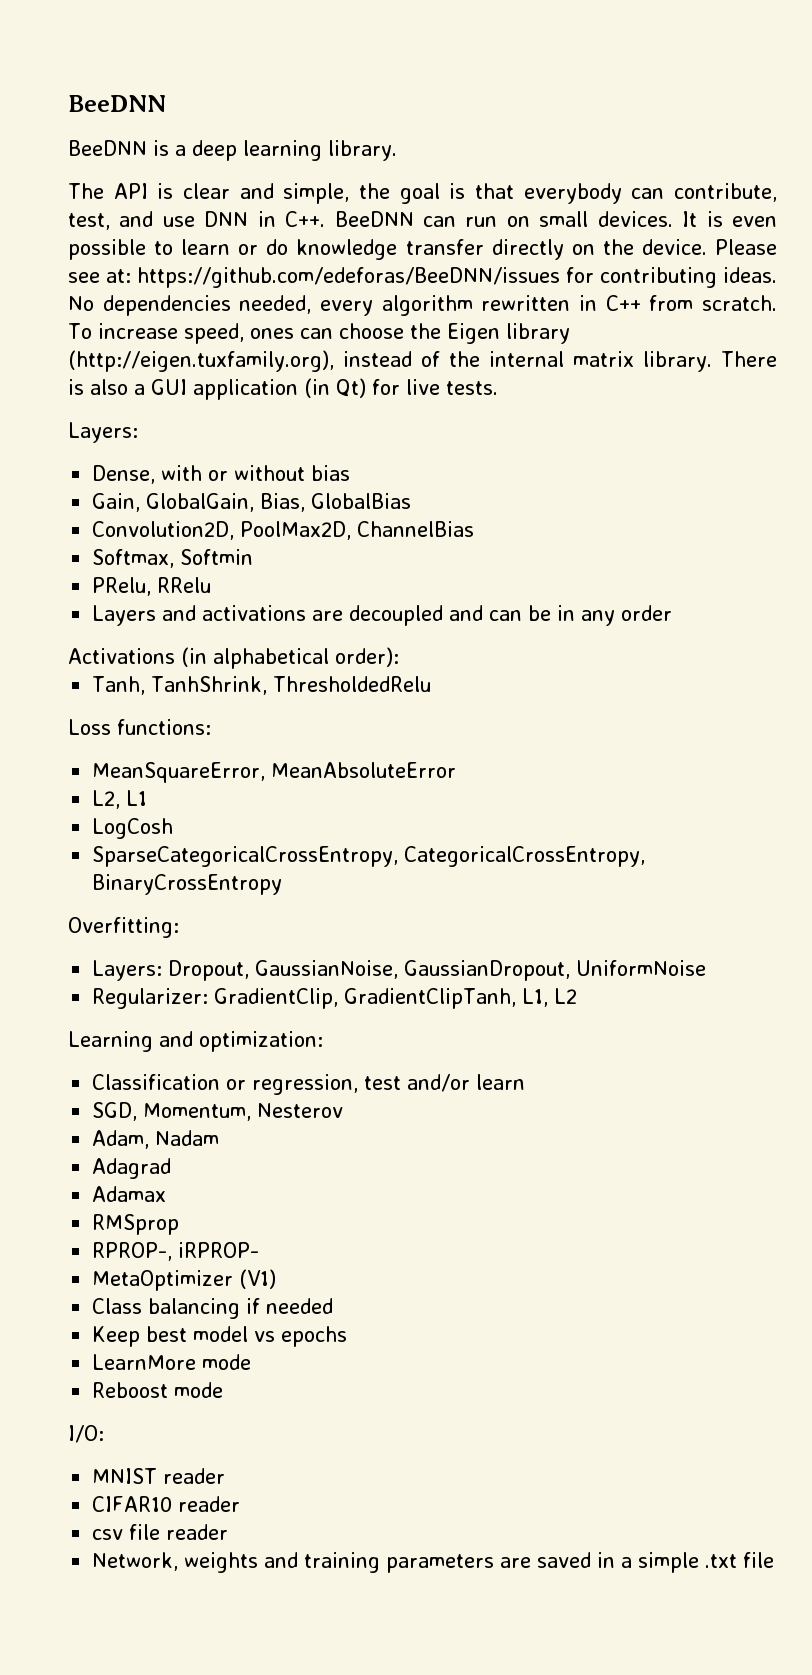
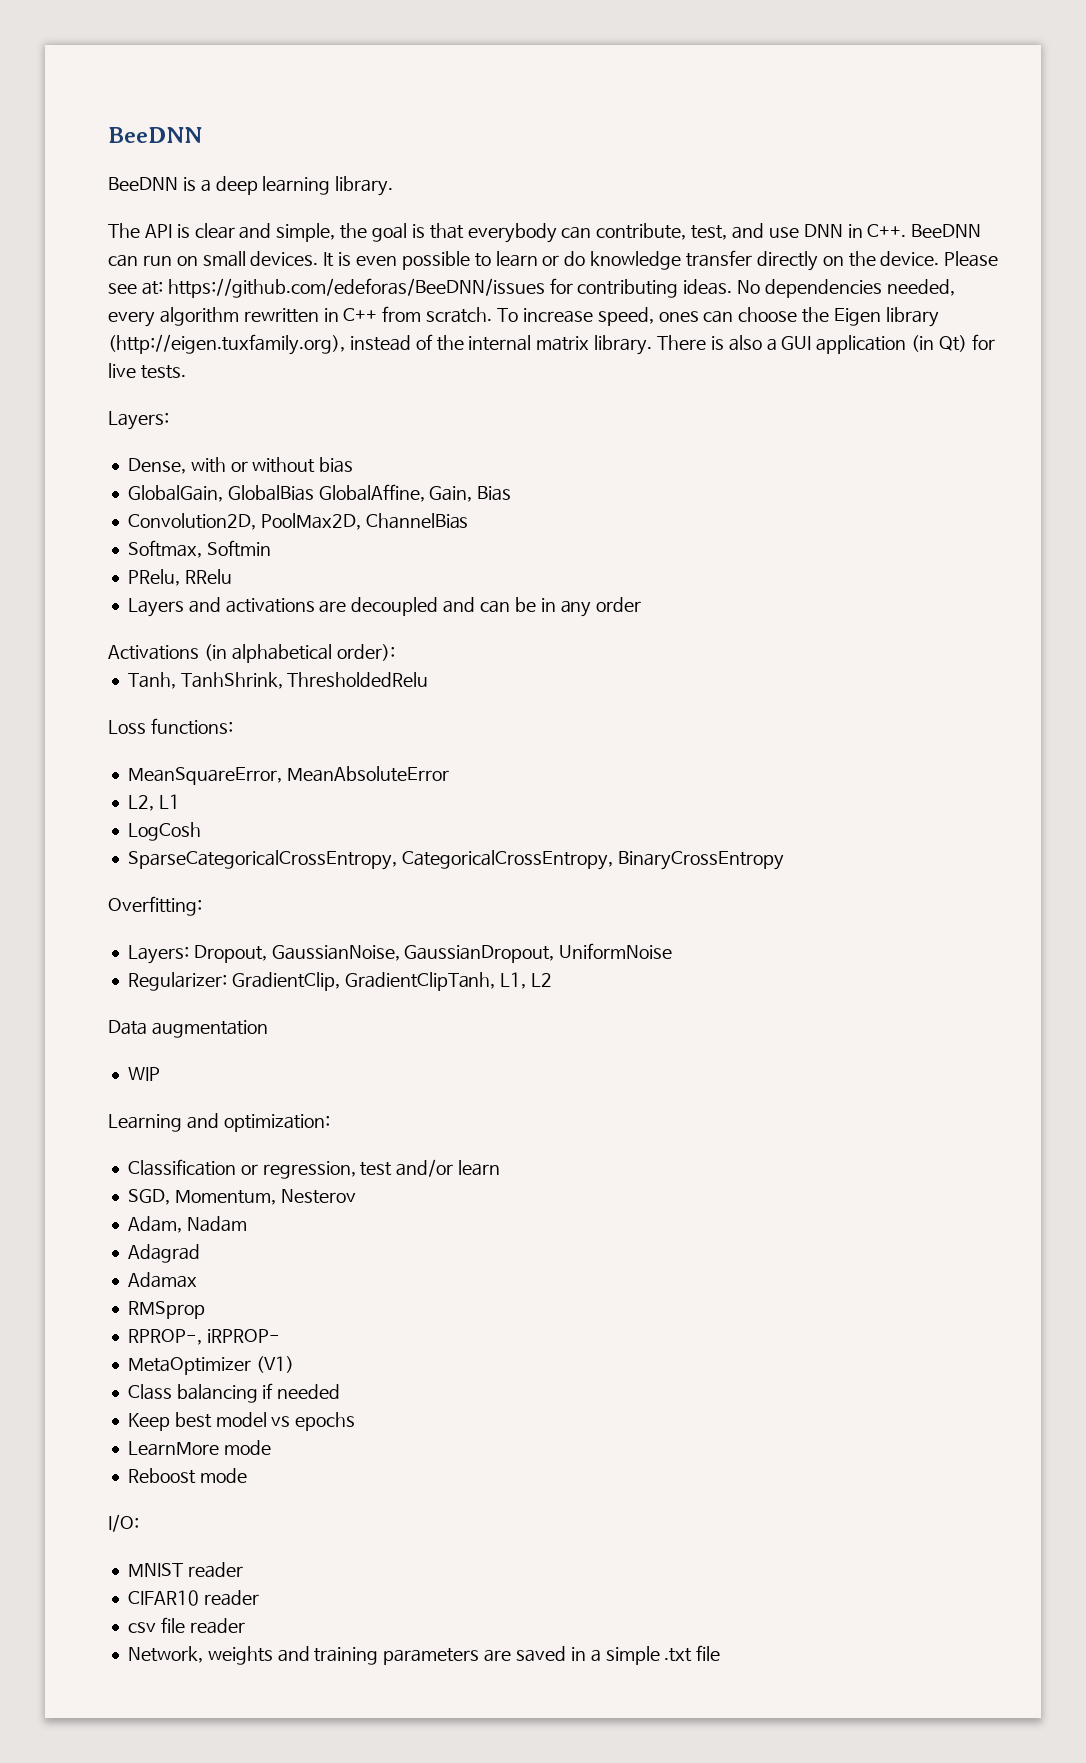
[92,493,412,512] Gain, GlobalGain, Bias, GlobalBias -> [127,484,512,502] GlobalGain, GlobalBias GlobalAffine, Gain, Bias
(578, 996) none -> [108,1020,268,1038] [127,1067,160,1081] // Data augmentation // WIP

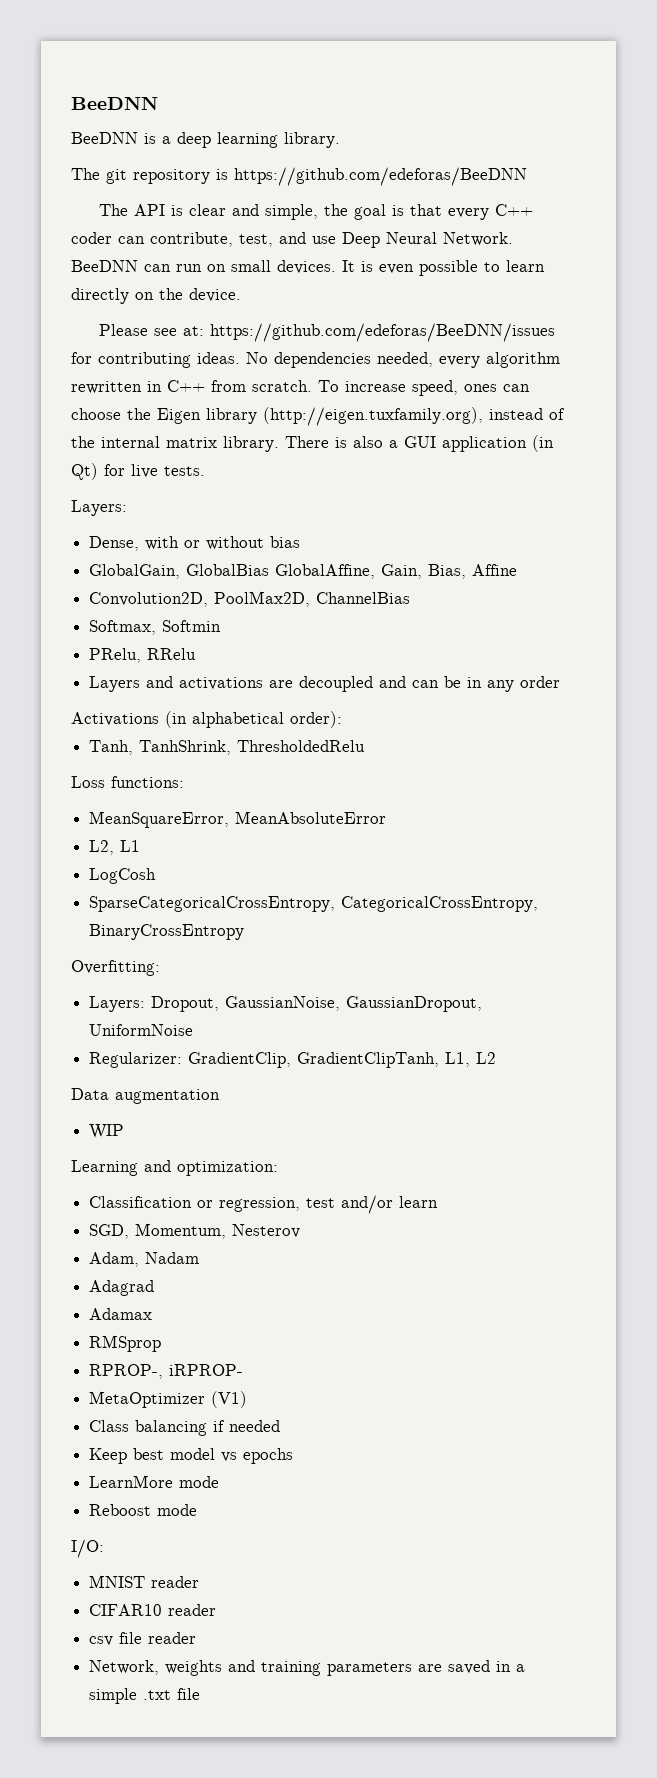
(394, 186) none -> [71,167,527,186] // The git repository is https://github.com/edeforas/BeeDNN
[467,223,557,243] everybody -> [447,204,533,220] [71,232,112,244] every C++ coder
[803,224,907,238] DNN in C++. -> [342,232,513,248] Deep Neural Network.
[542,250,753,270] or do knowledge transfer -> (545, 266) none
(940, 258) none -> (241, 295) //
[477,486,512,501] Bias -> [428,564,518,579] Bias, Affine

